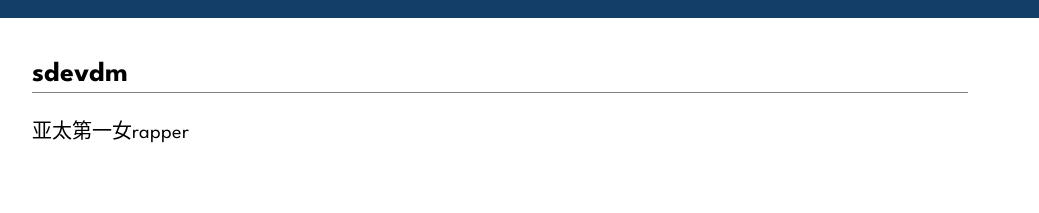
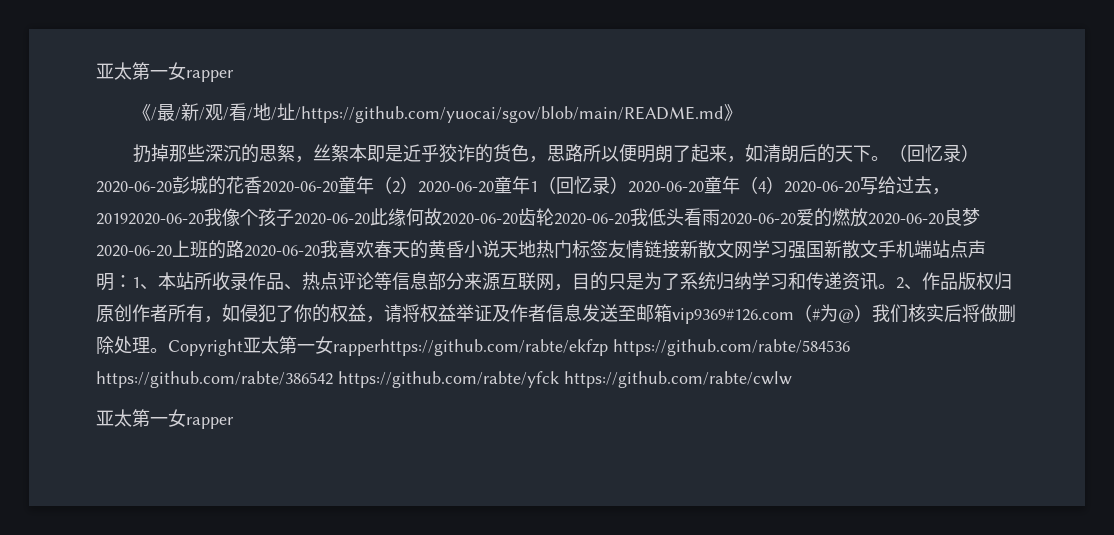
[32,61,128,82] sdevdm -> [96,62,234,82] [133,103,743,123] [133,144,980,163] [96,176,950,195] [96,208,980,227] [96,240,986,259] [96,272,1012,291] [96,304,1016,324] [96,336,850,356] [96,371,792,388] 亚太第一女rapper // 《/最/新/观/看/地/址/https://github.com/yuocai/sgov/blob/main/README.md》 // 扔掉那些深沉的思絮，丝絮本即是近乎狡诈的货色，思路所以便明朗了起来，如清朗后的天下。（回忆录）2020-06-20彭城的花香2020-06-20童年（2）2020-06-20童年1（回忆录）2020-06-20童年（4）2020-06-20写给过去，20192020-06-20我像个孩子2020-06-20此缘何故2020-06-20齿轮2020-06-20我低头看雨2020-06-20爱的燃放2020-06-20良梦2020-06-20上班的路2020-06-20我喜欢春天的黄昏小说天地热门标签友情链接新散文网学习强国新散文手机端站点声明：1、本站所收录作品、热点评论等信息部分来源互联网，目的只是为了系统归纳学习和传递资讯。2、作品版权归原创作者所有，如侵犯了你的权益，请将权益举证及作者信息发送至邮箱vip9369#126.com（#为@）我们核实后将做删除处理。Copyright亚太第一女rapperhttps://github.com/rabte/ekfzp https://github.com/rabte/584536 https://github.com/rabte/386542 https://github.com/rabte/yfck https://github.com/rabte/cwlw

